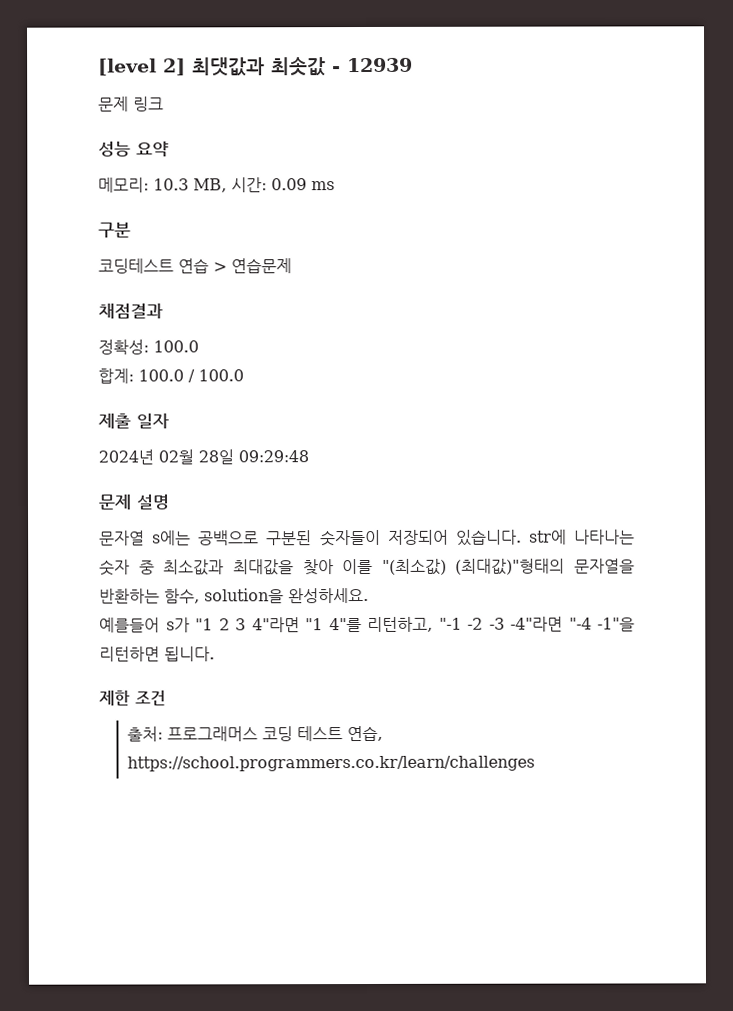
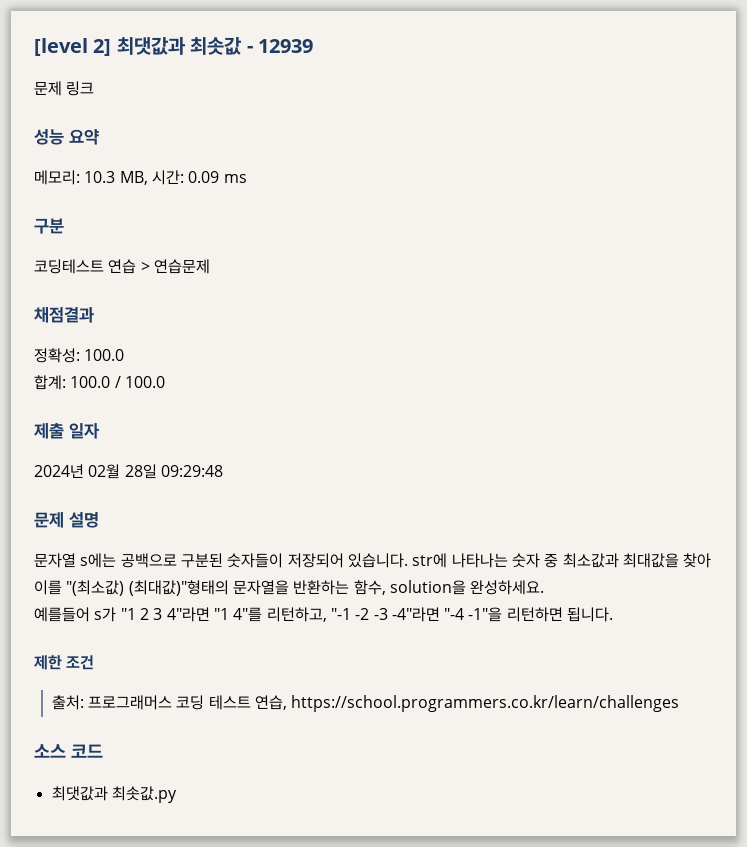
(535, 763) none -> [34,744,103,758] [51,786,177,803] // 소스 코드 // 최댓값과 최솟값.py

